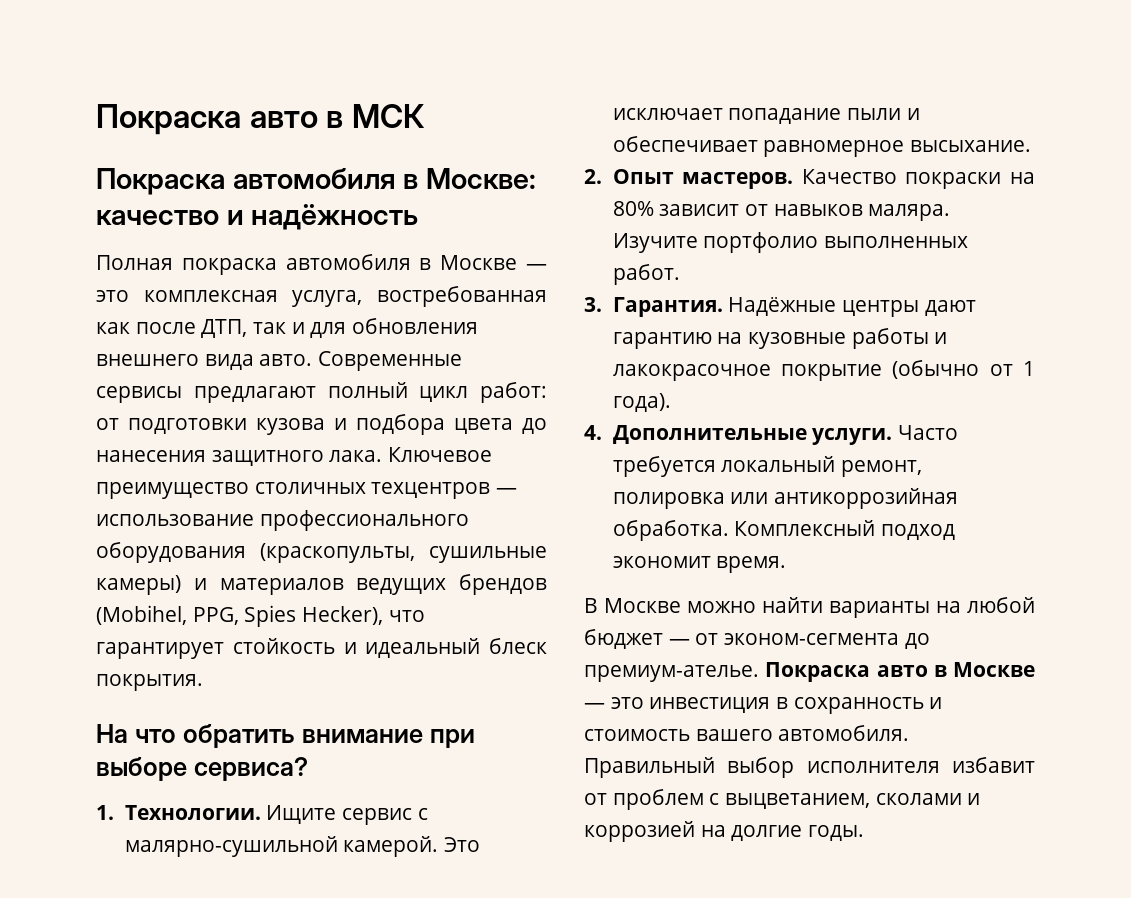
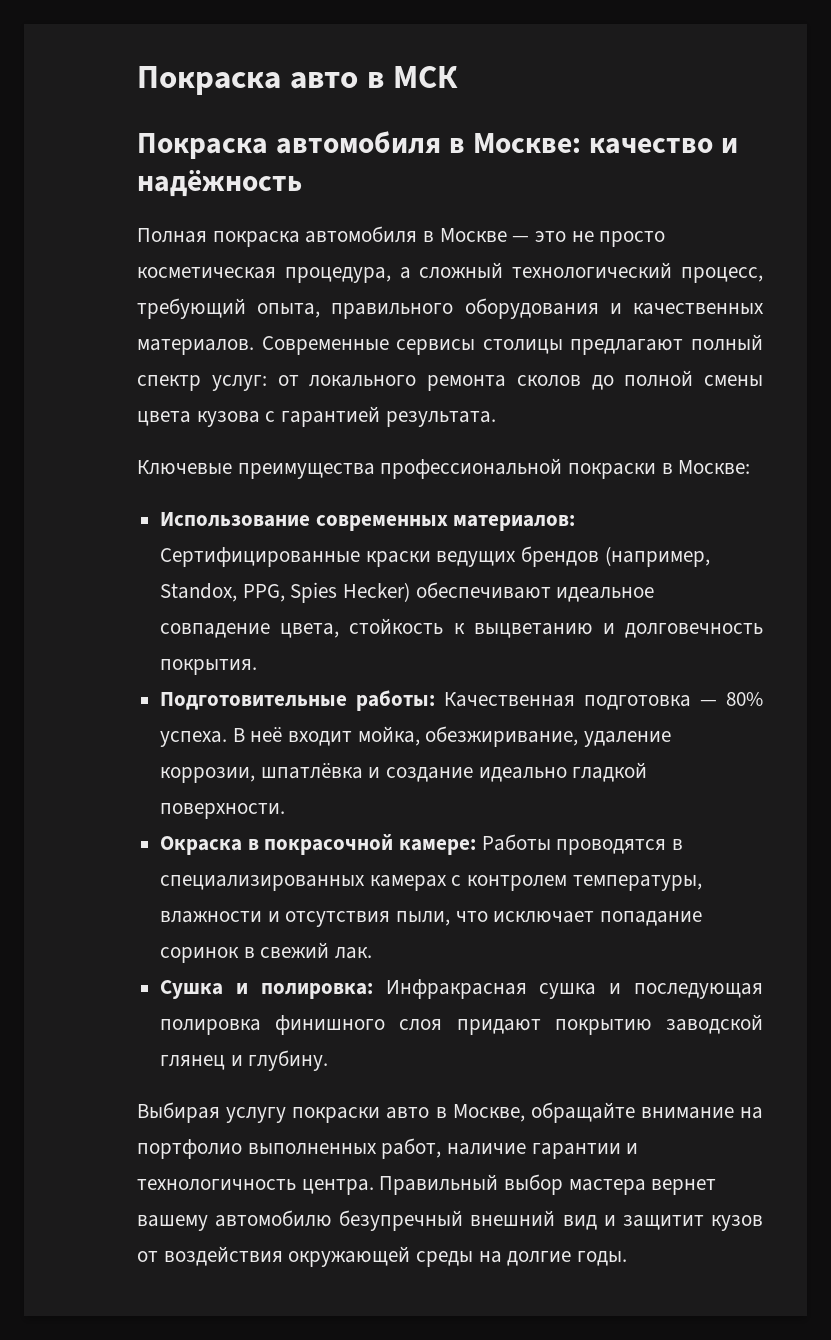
[143,286,547,307] [96,318,479,338] [96,354,313,370] комплексная услуга, востребованная как после ДТП, так и для обновления внешнего вида авто. -> [571,231,666,247] [137,262,763,283] [137,298,764,319] [137,339,254,355] не просто косметическая процедура, а сложный технологический процесс, требующий опыта, правильного оборудования и качественных материалов.
(182, 394) none -> [482,339,563,354] столицы
[419,382,547,403] [96,414,547,435] [96,447,493,466] [96,482,518,499] [96,510,469,531] [96,542,547,563] [96,574,547,595] [96,605,425,627] [96,638,547,659] [96,674,203,691] [96,724,475,748] [96,757,308,781] [96,805,428,825] [124,836,480,857] [612,108,920,124] [612,136,1031,157] [584,169,1035,189] [612,201,951,221] [612,232,968,253] [612,264,680,285] [584,297,976,317] [612,328,948,349] [612,360,1035,381] [612,393,671,412] [584,425,958,445] [612,456,922,477] [612,488,958,509] [612,520,955,541] [612,556,787,573] [584,597,1035,618] [584,629,930,649] [584,662,1035,682] [584,697,943,714] [584,725,910,741] [584,757,1035,778] [584,789,981,810] [584,821,695,842] цикл работ: от подготовки кузова и подбора цвета до нанесения защитного лака. Ключевое преимущество столичных техцентров — использование профессионального оборудования (краскопульты, сушильные камеры) и материалов ведущих брендов (Mobihel, PPG, Spies Hecker), что гарантирует стойкость и идеальный блеск покрытия. // На что обратить внимание при выборе сервиса? // 1. Технологии. Ищите сервис с малярно-сушильной камерой. Это исключает попадание пыли и обеспечивает равномерное высыхание. // 2. Опыт мастеров. Качество покраски на 80% зависит от навыков маляра. Изучите портфолио выполненных работ. // 3. Гарантия. Надёжные центры дают гарантию на кузовные работы и лакокрасочное покрытие (обычно от 1 года). // 4. Дополнительные услуги. Часто требуется локальный ремонт, полировка или антикоррозийная обработка. Комплексный подход экономит время. // В Москве можно найти варианты на любой бюджет — от эконом-сегмента до премиум-ателье. Покраска авто в Москве — это инвестиция в сохранность и стоимость вашего автомобиля. Правильный выбор исполнителя избавит от проблем с выцветанием, сколами и коррозией -> [137,370,763,391] [137,406,496,427] [137,458,751,479] [160,512,576,531] [160,546,710,567] [160,582,655,603] [160,618,763,638] [160,659,258,675] [160,690,763,711] [160,726,672,747] [160,762,648,783] [160,803,286,819] [160,834,684,855] [160,875,702,891] [160,911,703,927] [160,942,373,963] [160,979,763,999] [160,1014,763,1035] [160,1050,329,1071] [137,1102,763,1123] [137,1138,639,1159] [137,1174,717,1195] [137,1210,763,1231] [137,1246,474,1267] спектр услуг: от локального ремонта сколов до полной смены цвета кузова с гарантией результата. // Ключевые преимущества профессиональной покраски в Москве: // Использование современных материалов: Сертифицированные краски ведущих брендов (например, Standox, PPG, Spies Hecker) обеспечивают идеальное совпадение цвета, стойкость к выцветанию и долговечность покрытия. // Подготовительные работы: Качественная подготовка — 80% успеха. В неё входит мойка, обезжиривание, удаление коррозии, шпатлёвка и создание идеально гладкой поверхности. // Окраска в покрасочной камере: Работы проводятся в специализированных камерах с контролем температуры, влажности и отсутствия пыли, что исключает попадание соринок в свежий лак. // Сушка и полировка: Инфракрасная сушка и последующая полировка финишного слоя придают покрытию заводской глянец и глубину. // Выбирая услугу покраски авто в Москве, обращайте внимание на портфолио выполненных работ, наличие гарантии и технологичность центра. Правильный выбор мастера вернет вашему автомобилю безупречный внешний вид и защитит кузов от воздействия окружающей среды

